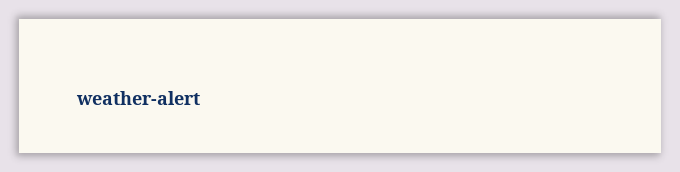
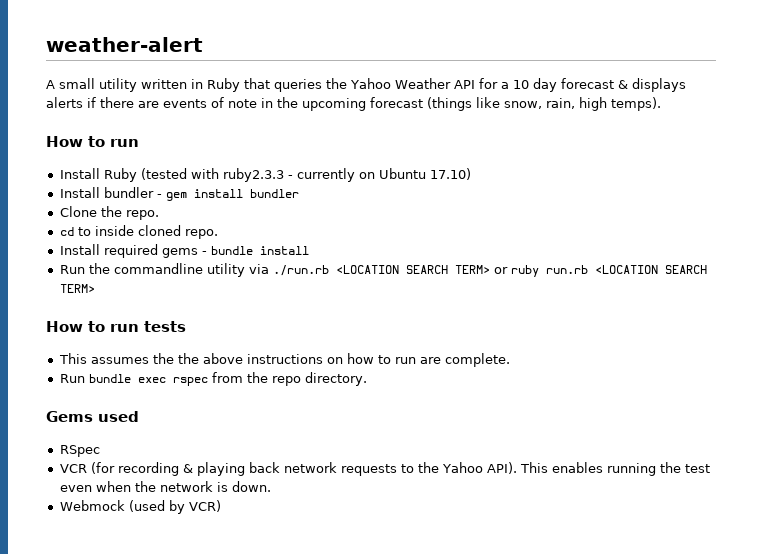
(200, 98) none -> [46,78,686,92] [46,97,661,111] [46,136,139,147] [59,168,471,182] [59,187,299,201] [59,206,159,220] [59,225,218,239] [59,244,309,258] [59,263,707,277] [59,284,95,293] [46,321,186,332] [58,353,510,367] [59,372,367,386] [46,411,139,422] [59,445,100,457] [59,462,710,476] [59,481,271,492] [59,500,221,514] // A small utility written in Ruby that queries the Yahoo Weather API for a 10 day forecast & displays alerts if there are events of note in the upcoming forecast (things like snow, rain, high temps). // How to run // Install Ruby (tested with ruby2.3.3 - currently on Ubuntu 17.10) // Install bundler - gem install bundler // Clone the repo. // cd to inside cloned repo. // Install required gems - bundle install // Run the commandline utility via ./run.rb <LOCATION SEARCH TERM> or ruby run.rb <LOCATION SEARCH TERM> // How to run tests // This assumes the the above instructions on how to run are complete. // Run bundle exec rspec from the repo directory. // Gems used // RSpec // VCR (for recording & playing back network requests to the Yahoo API). This enables running the test even when the network is down. // Webmock (used by VCR)

